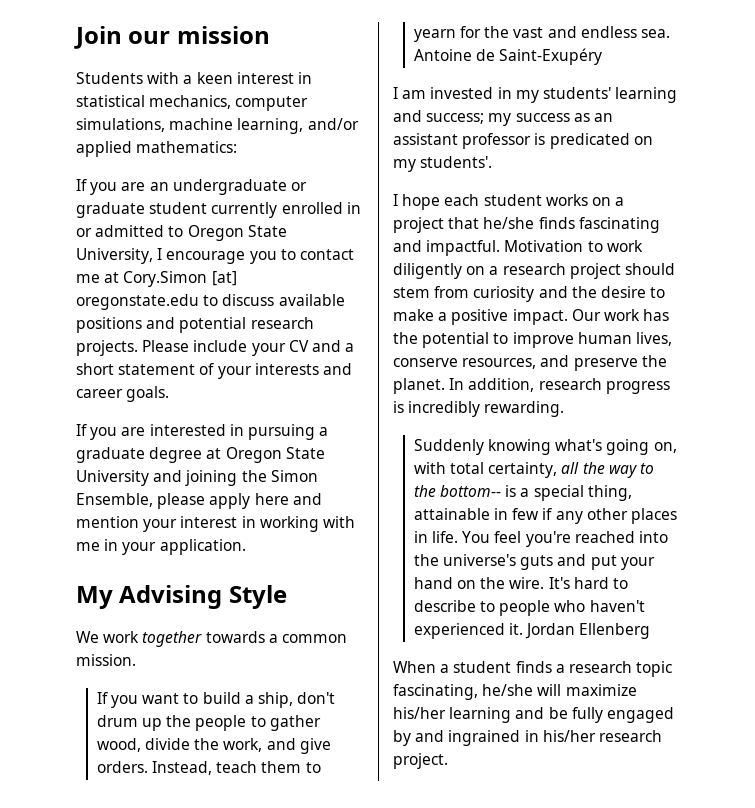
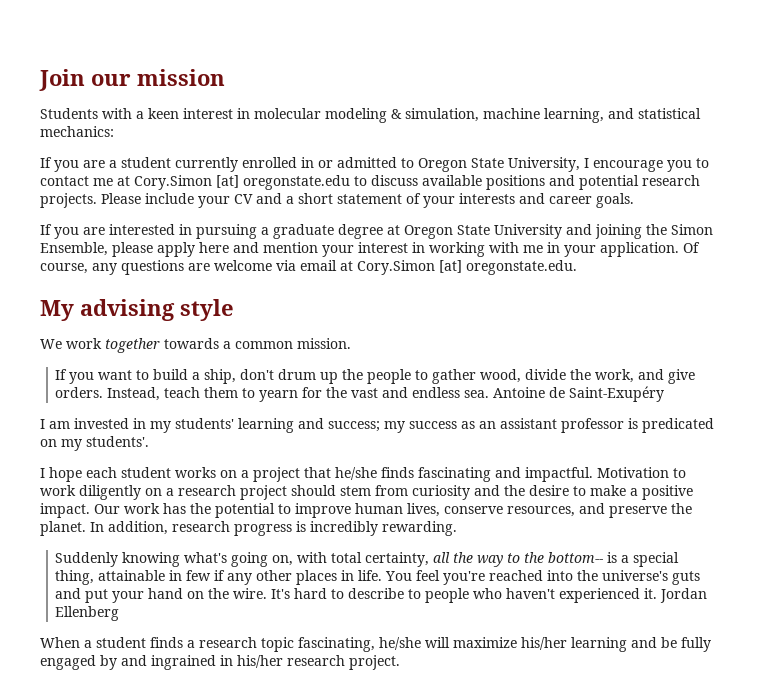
[76,95,309,111] [76,118,359,134] [76,141,238,157] [76,179,307,195] [76,202,145,218] statistical mechanics, computer simulations, machine learning, and/or applied mathematics: // If you are an undergraduate or graduate -> [254,108,701,123] [40,126,114,137] [40,157,117,172] molecular modeling & simulation, machine learning, and statistical mechanics: // If you are a
(246, 547) none -> [683,242,700,253] [40,260,577,275] Of course, any questions are welcome via email at Cory.Simon [at] oregonstate.edu.
[119,585,287,609] Advising Style -> [80,299,234,321] advising style

